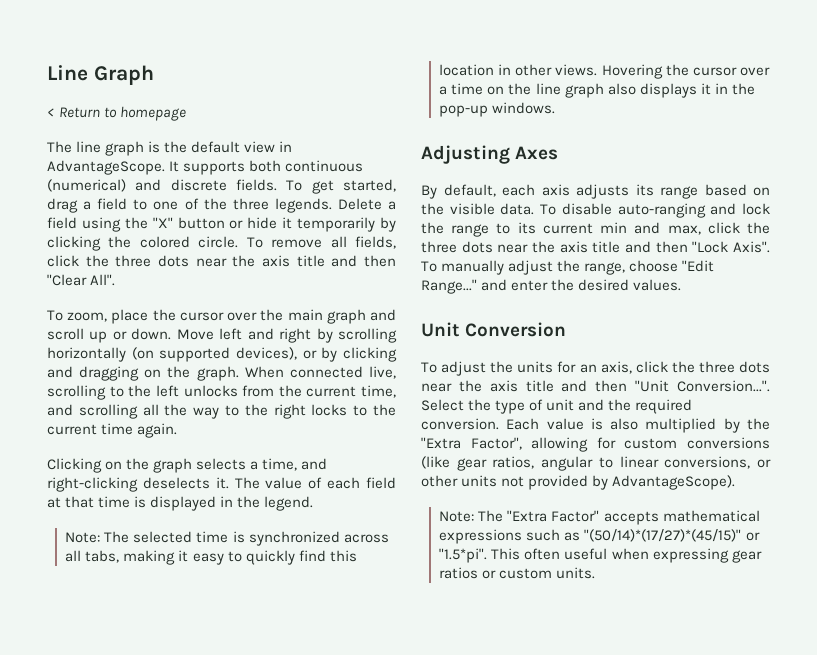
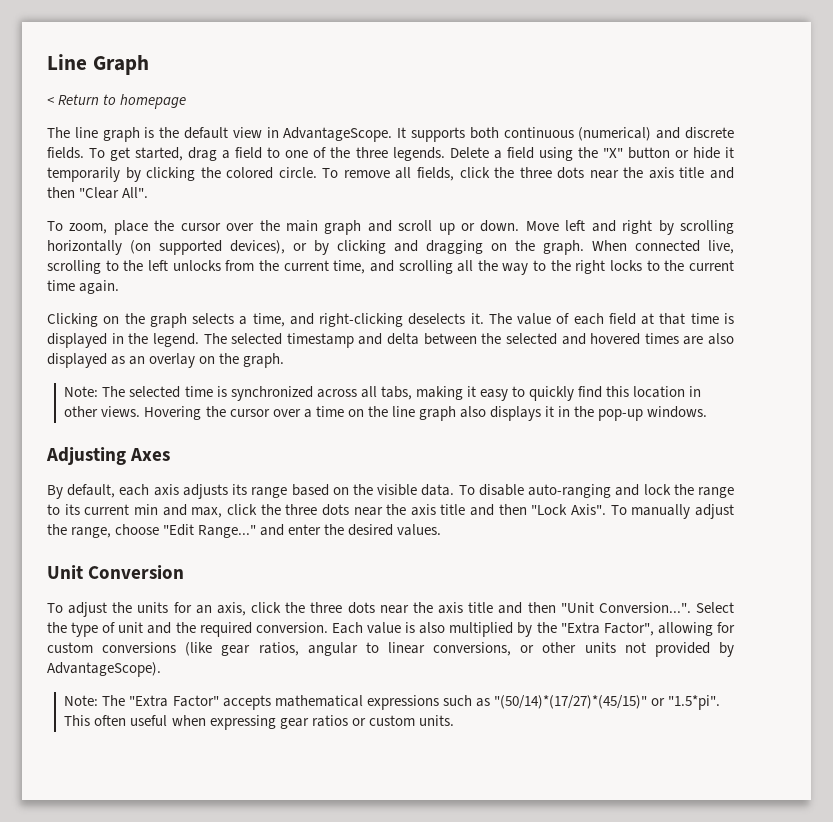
(314, 503) none -> [203,333,734,348] [47,353,285,368] The selected timestamp and delta between the selected and hovered times are also displayed as an overlay on the graph.

